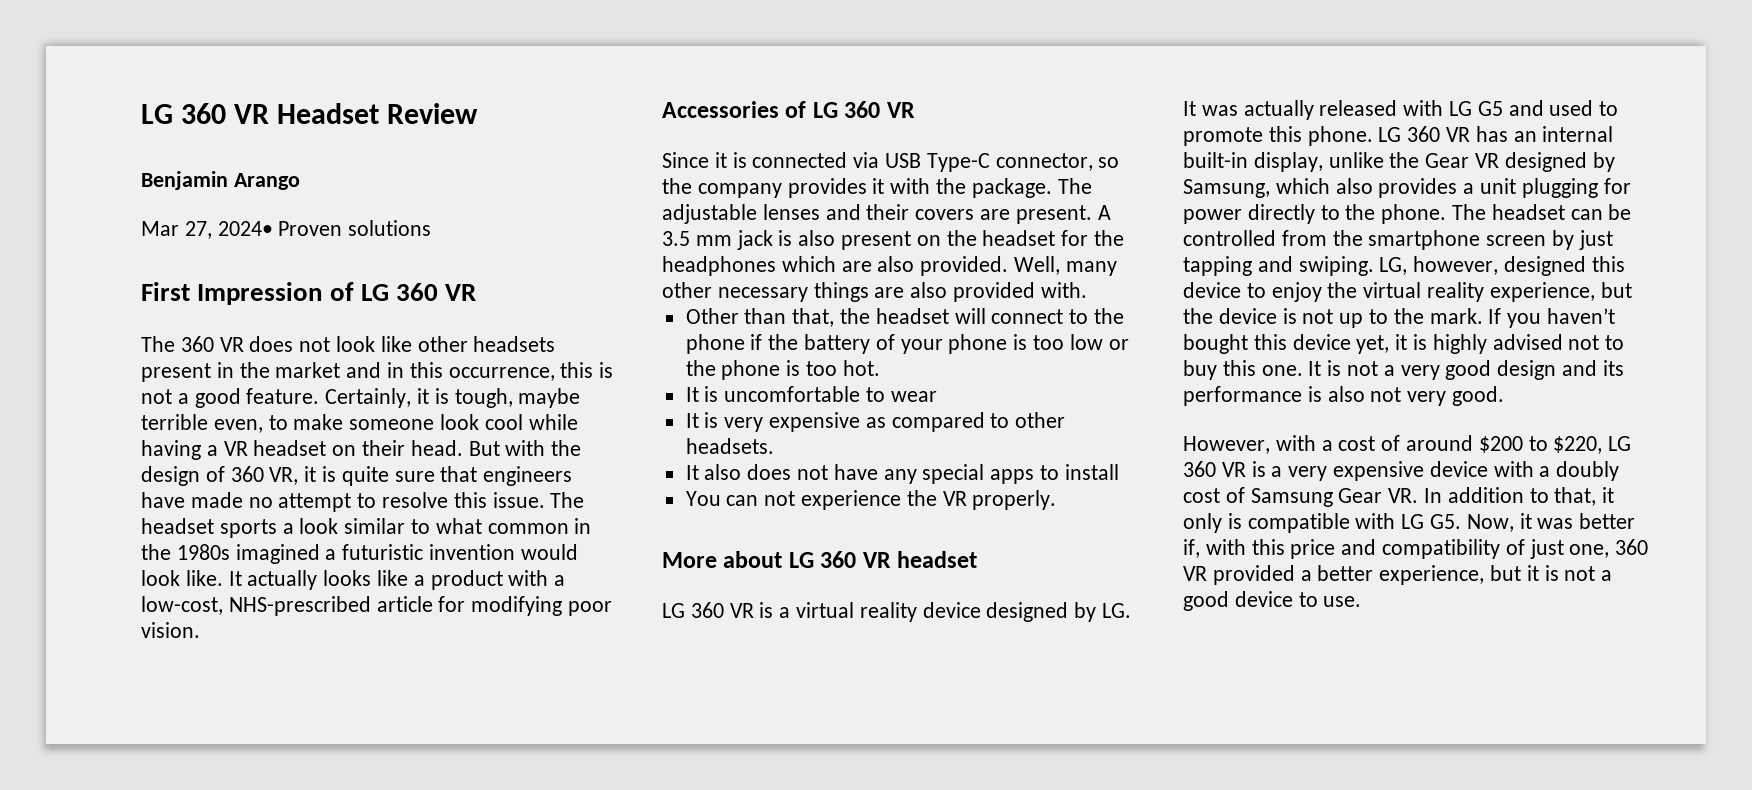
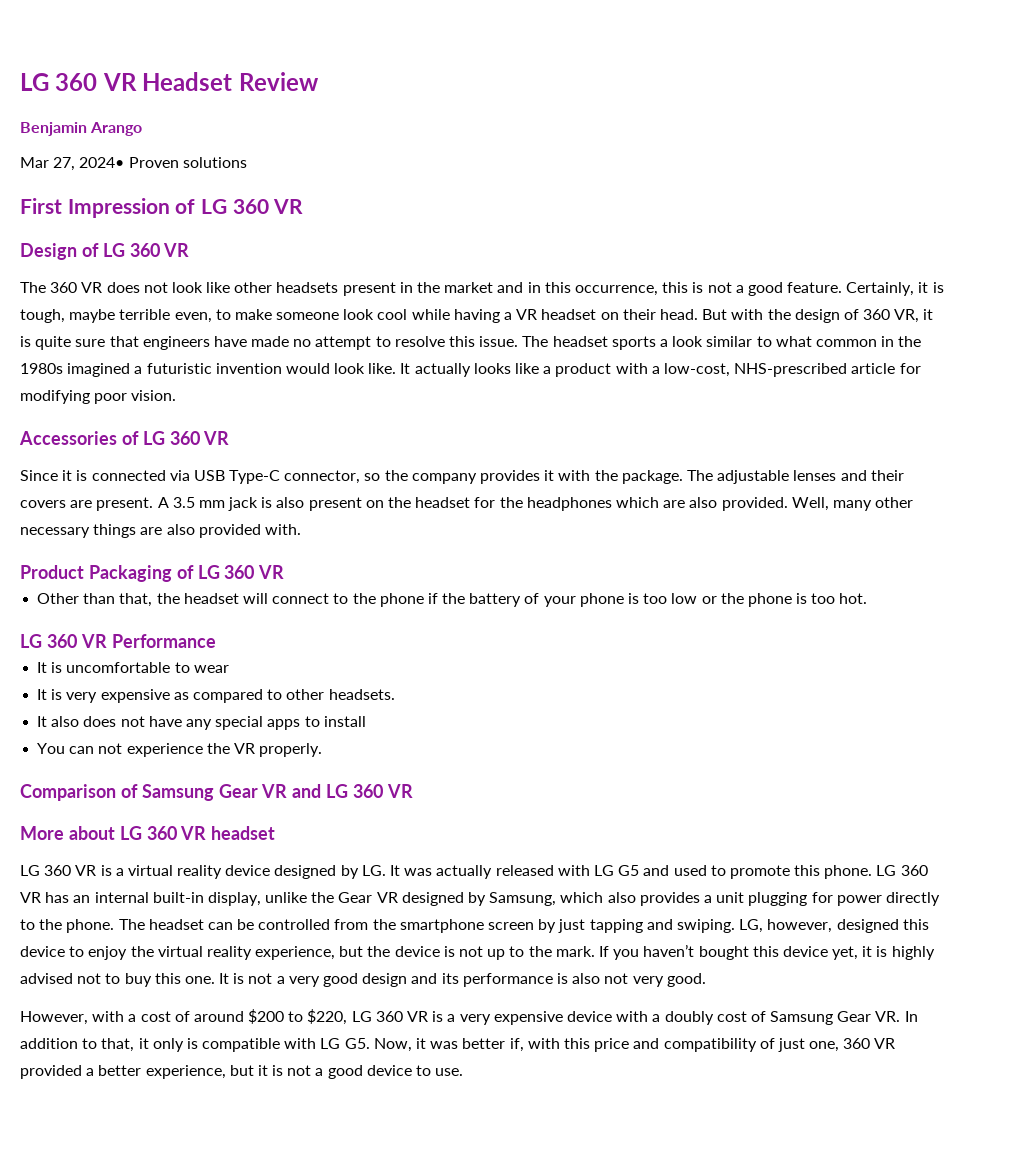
(477, 292) none -> [20,243,190,260] // Design of LG 360 VR
(1087, 290) none -> [20,565,285,582] // Product Packaging of LG 360 VR
(880, 368) none -> [20,634,216,648] // LG 360 VR Performance
(1057, 500) none -> [20,784,413,801] // Comparison of Samsung Gear VR and LG 360 VR

